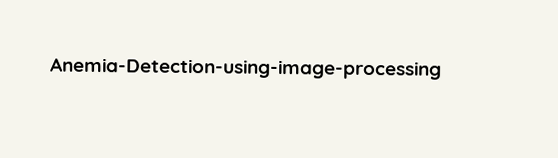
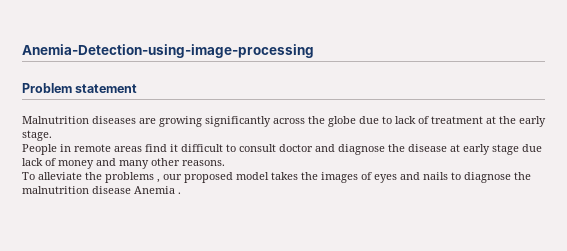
(442, 68) none -> [22,83,138,93] [22,116,546,127] [22,130,52,141] [22,144,542,155] [22,158,225,169] [22,172,531,183] [22,186,181,194] // Problem statement // Malnutrition diseases are growing significantly across the globe due to lack of treatment at the early stage. // People in remote areas find it difficult to consult doctor and diagnose the disease at early stage due lack of money and many other reasons. // To alleviate the problems , our proposed model takes the images of eyes and nails to diagnose the malnutrition disease Anemia .

